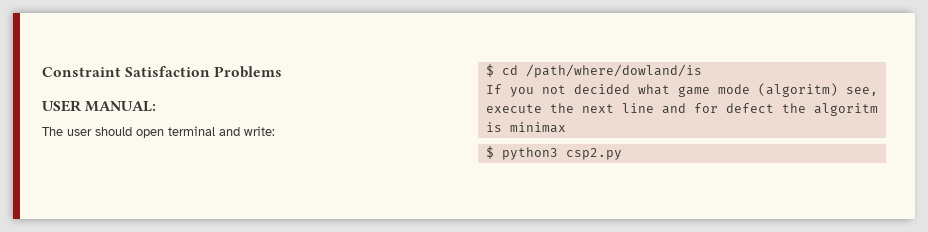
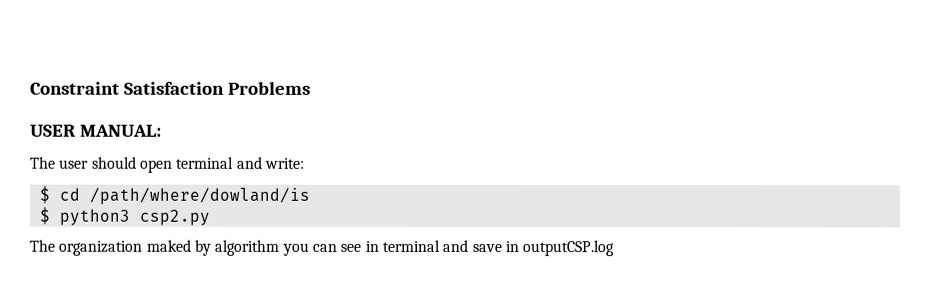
[485,83,878,97] [485,103,878,116] [485,122,566,133] [485,146,622,160] If you not decided what game mode (algoritm) see, execute the next line and for defect the algoritm is minimax // $ python3 csp2.py -> [38,206,210,226] [29,239,615,257] $ python3 csp2.py // The organization maked by algorithm you can see in terminal and save in outputCSP.log

